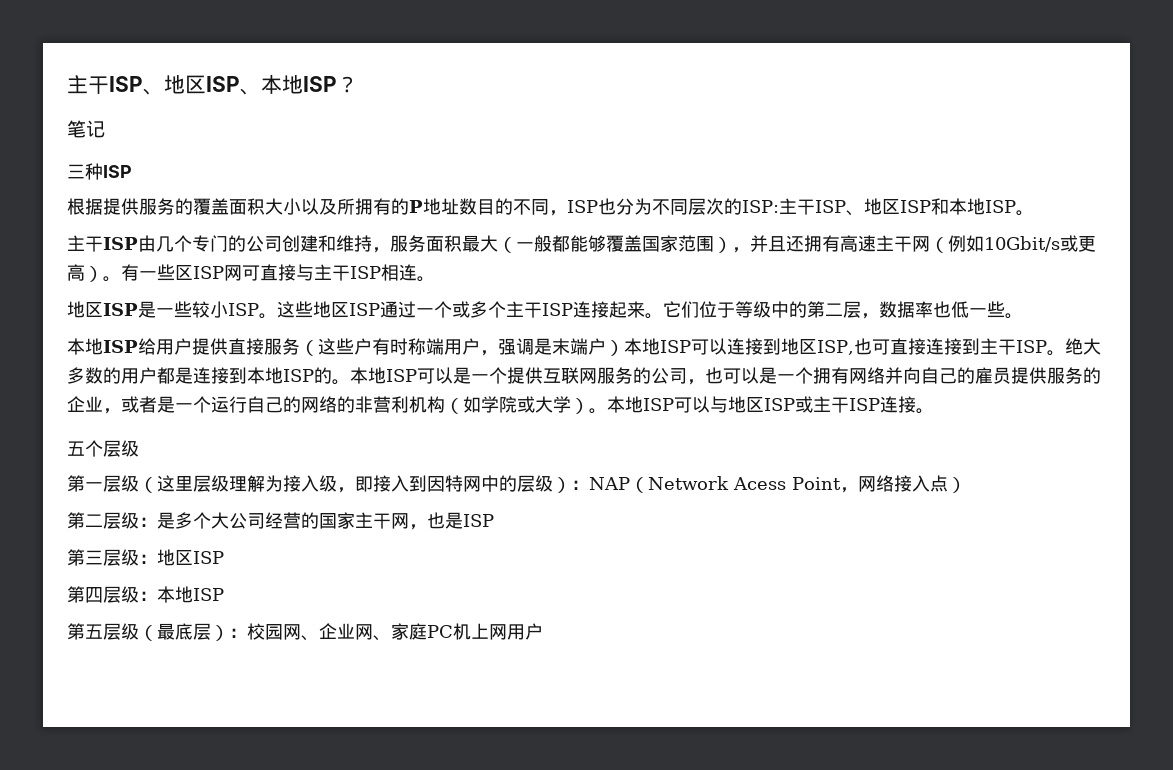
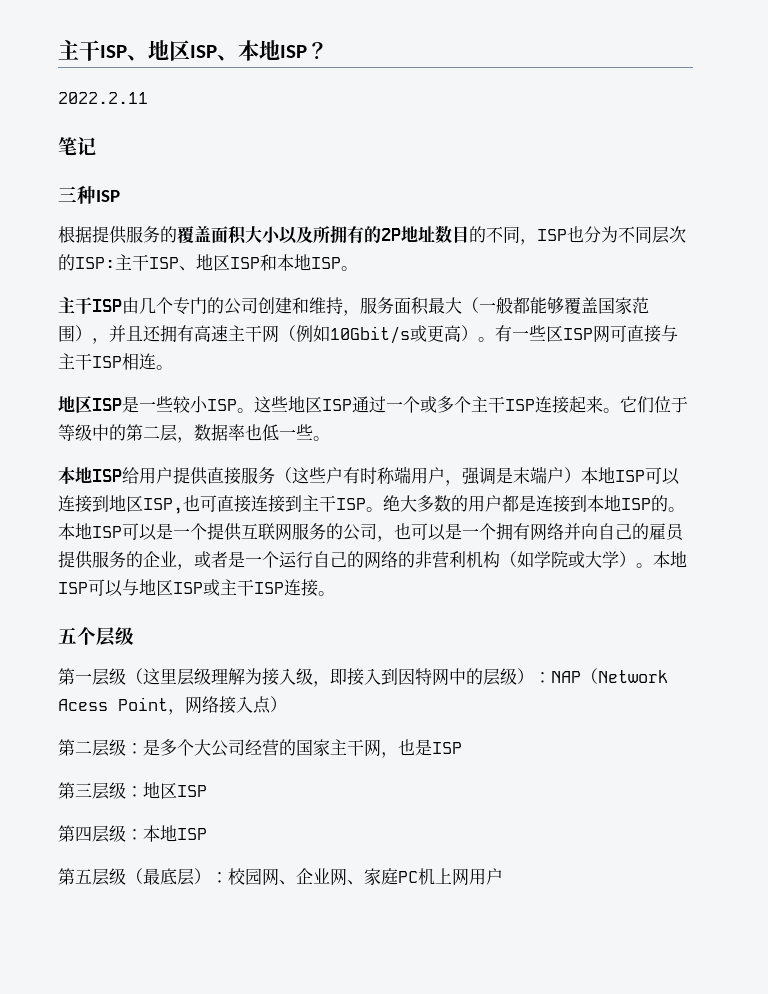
(358, 84) none -> [58,92,148,104] // 2022.2.11
[409,200,423,213] P -> [381,228,401,241] 2P

